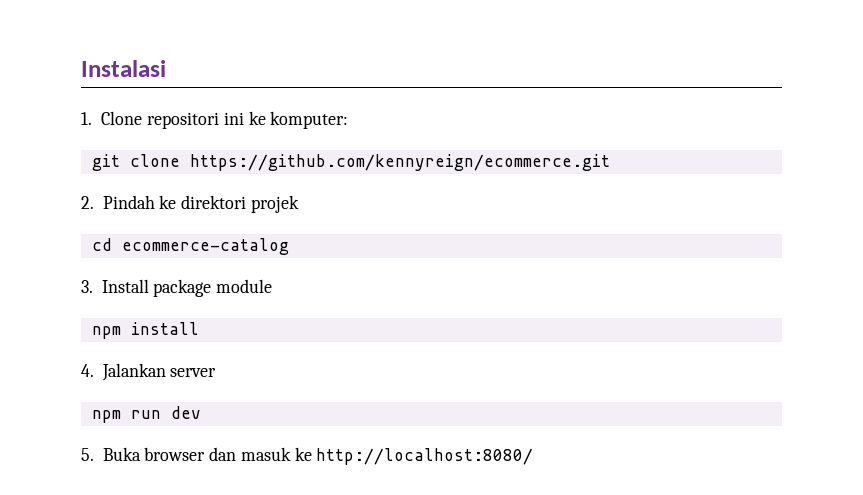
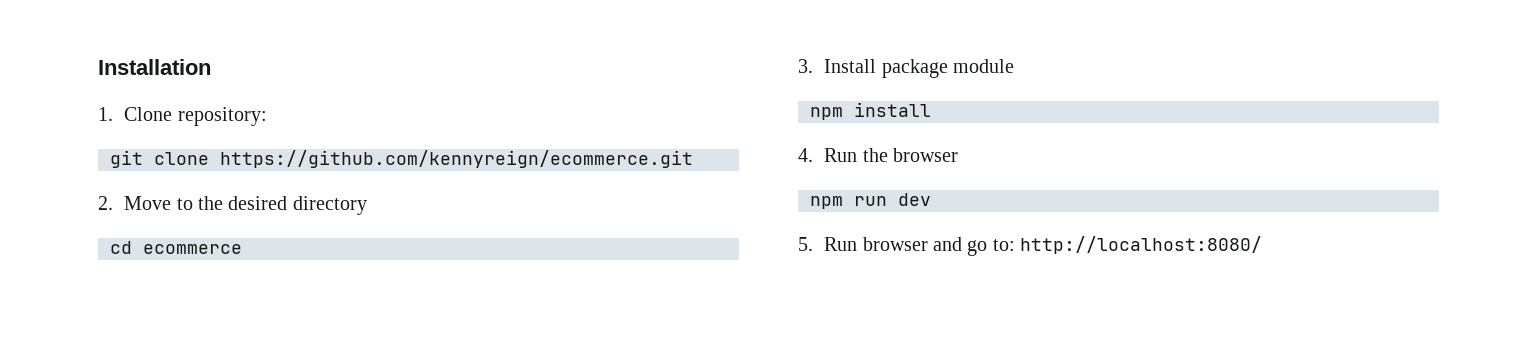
[81,60,166,77] Instalasi -> [98,59,211,75] Installation
[147,111,349,129] repositori ini ke komputer: -> [177,107,267,126] repository:
[102,195,299,213] Pindah ke direktori projek -> [124,196,367,215] Move to the desired directory
[121,238,289,255] ecommerce-catalog -> [143,244,242,254] ecommerce
[101,363,217,381] Jalankan server -> [824,148,959,162] Run the browser
[102,447,312,461] Buka browser dan masuk ke -> [824,237,1015,256] Run browser and go to:

